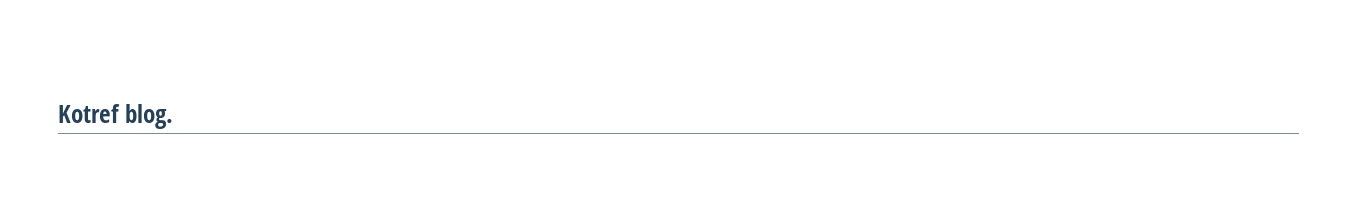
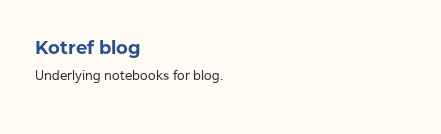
(120, 113) none -> [99,40,141,58] [35,69,190,84] blog // Underlying notebooks for

